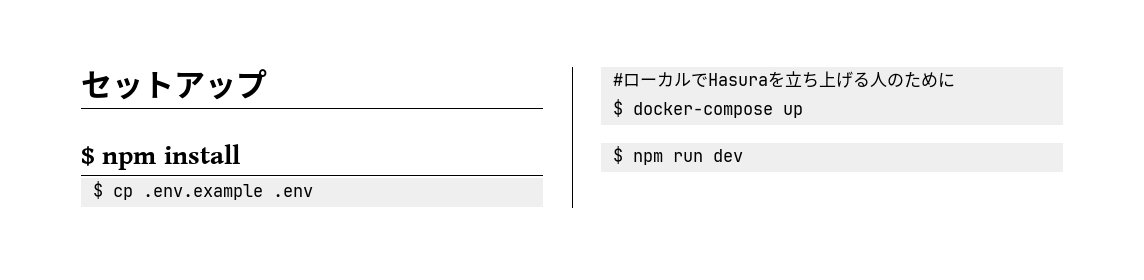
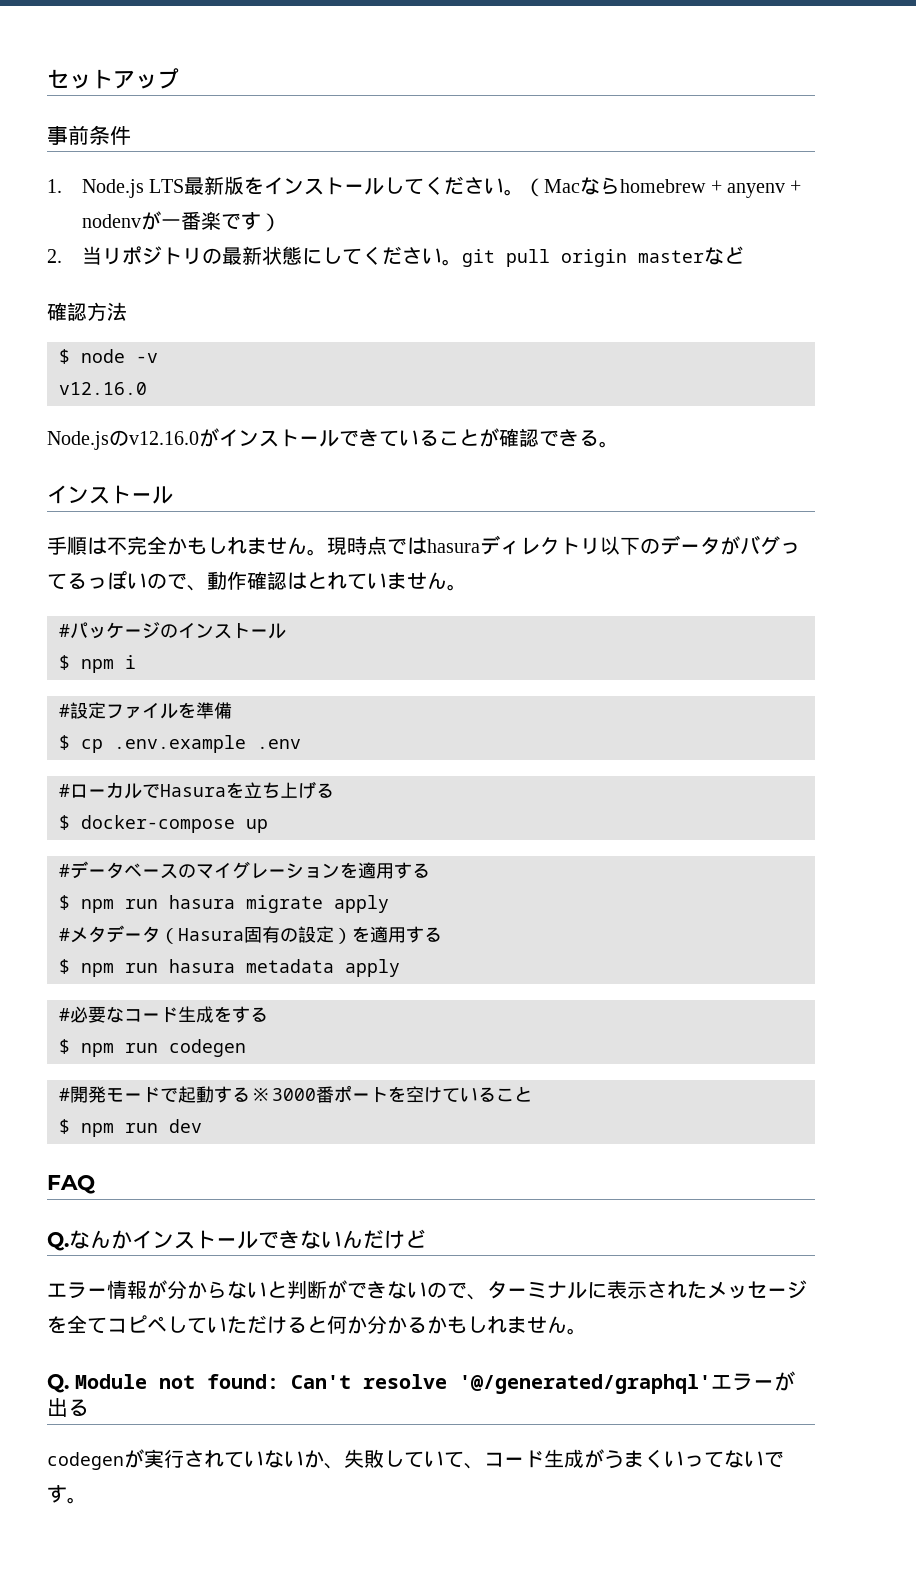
[81,144,240,170] $ npm install -> [47,125,131,145] [47,176,802,198] [81,211,281,232] [47,246,744,267] [47,302,127,321] [59,349,158,364] [59,382,147,395] [47,428,619,450] [47,485,173,504] [47,535,800,556] [47,571,467,591] [59,622,286,639] [59,655,136,673] [59,702,232,719] 事前条件 // 1. Node.js LTS最新版をインストールしてください。（Macならhomebrew + anyenv + nodenvが一番楽です） // 2.当リポジトリの最新状態にしてください。git pull origin masterなど // 確認方法 // $ node -v // v12.16.0 // Node.jsのv12.16.0がインストールできていることが確認できる。 // インストール // 手順は不完全かもしれません。現時点ではhasuraディレクトリ以下のデータがバグってるっぽいので、動作確認はとれていません。 // #パッケージのインストール // $ npm i // #設定ファイルを準備
[870,71,955,88] 人のために -> (334, 790) none
[613,146,743,165] $ npm run dev -> [59,861,430,879] [59,895,389,913] [59,925,442,944] [59,959,400,977] [59,1006,268,1023] [59,1039,246,1057] [59,1085,532,1103] [59,1119,202,1137] [47,1175,96,1194] [47,1229,426,1251] [47,1280,807,1300] [47,1315,587,1335] [47,1371,795,1394] [47,1398,89,1417] [47,1449,784,1470] [47,1485,87,1504] #データベースのマイグレーションを適用する // $ npm run hasura migrate apply // #メタデータ（Hasura固有の設定）を適用する // $ npm run hasura metadata apply // #必要なコード生成をする // $ npm run codegen // #開発モードで起動する※3000番ポートを空けていること // $ npm run dev // FAQ // Q.なんかインストールできないんだけど // エラー情報が分からないと判断ができないので、ターミナルに表示されたメッセージを全てコピペしていただけると何か分かるかもしれません。 // Q. Module not found: Can't resolve '@/generated/graphql'エラーが出る // codegenが実行されていないか、失敗していて、コード生成がうまくいってないです。

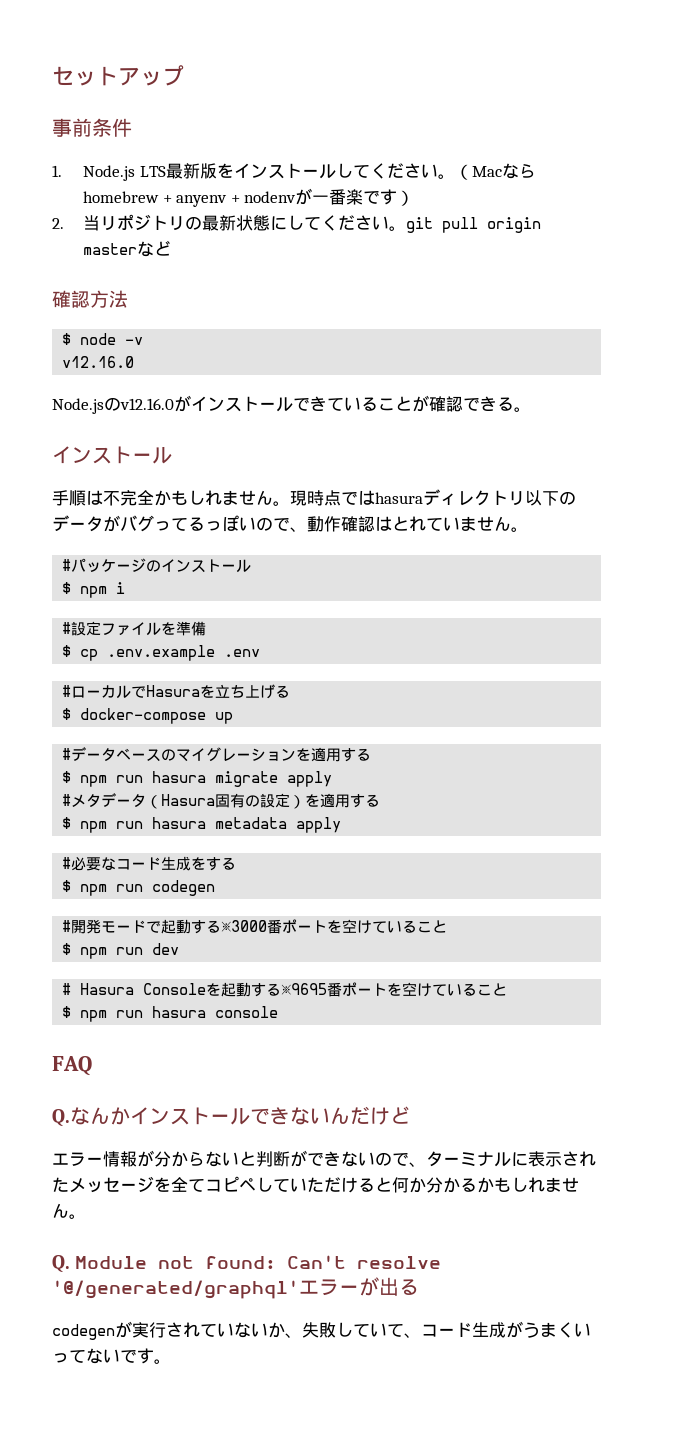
(202, 1126) none -> [62,982,508,997] [62,1006,279,1022] // # Hasura Consoleを起動する※9695番ポートを空けていること // $ npm run hasura console

